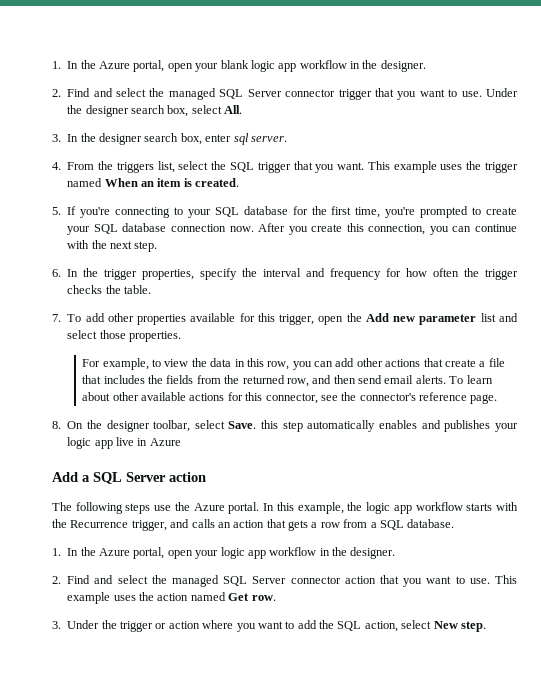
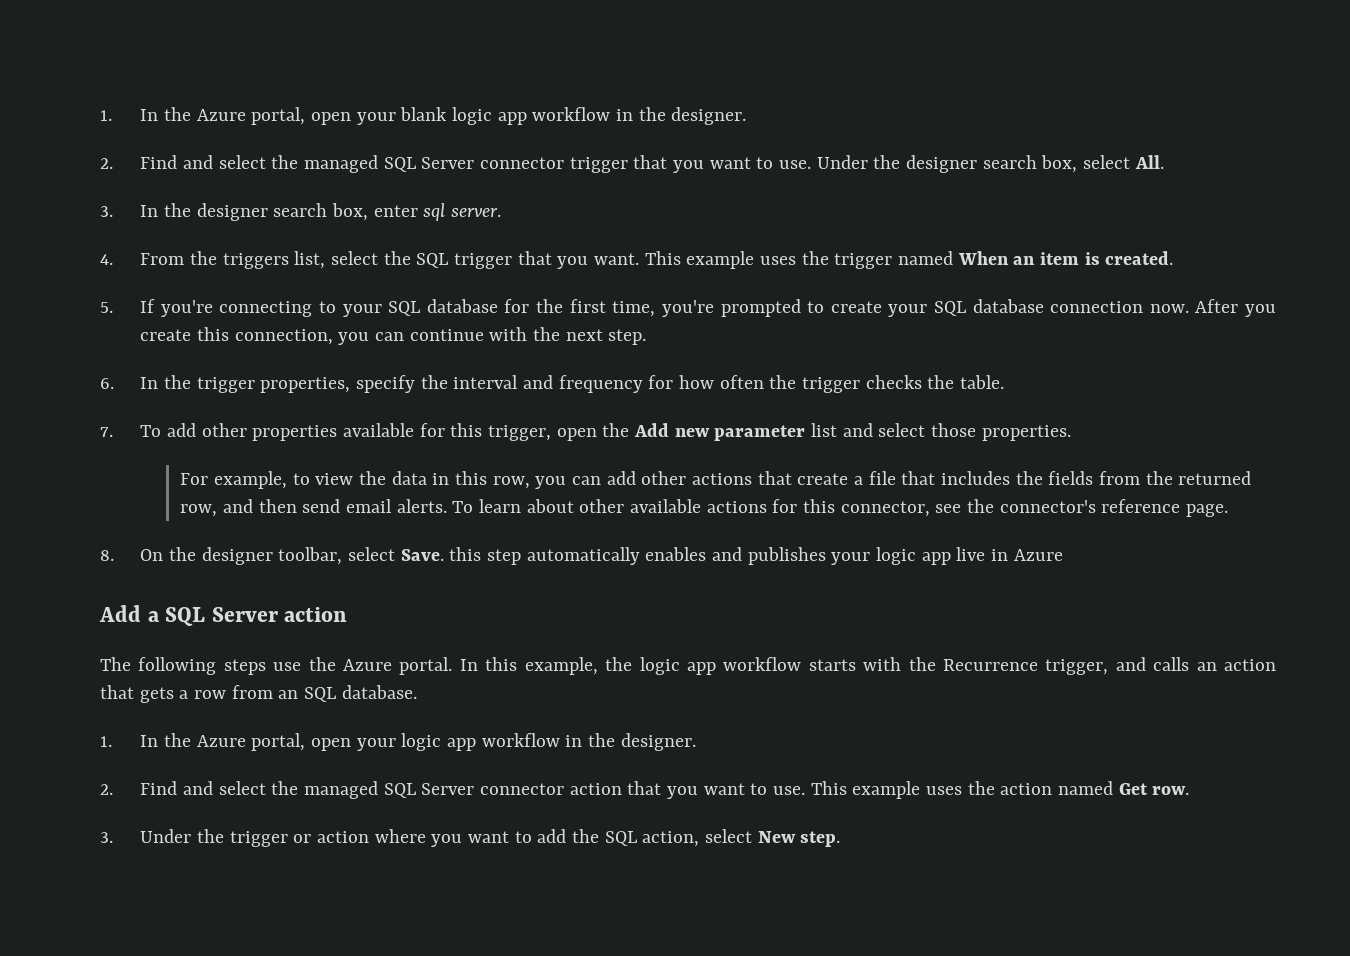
[370,522,377,528] a -> [278,690,299,699] an

